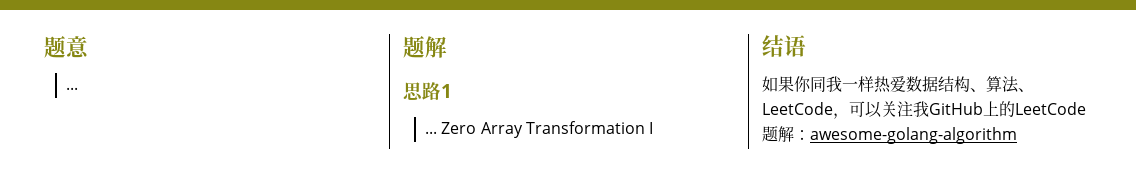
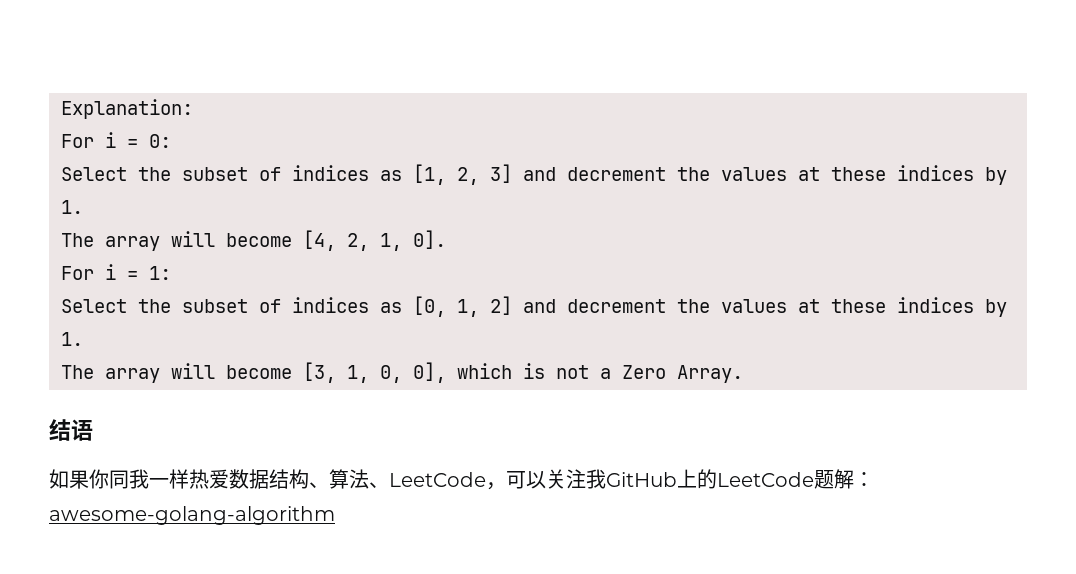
[44,35,89,58] [66,87,79,90] [403,35,447,58] [403,82,452,101] [425,121,654,138] 题意 // ... // 题解 // 思路1 // ... Zero Array Transformation I -> [61,99,193,119] [61,132,171,148] [61,164,1007,185] [61,200,83,214] [61,230,446,251] [61,264,171,280] [61,296,1007,317] [61,332,83,346] [61,362,743,383] Explanation: // For i = 0: // Select the subset of indices as [1, 2, 3] and decrement the values at these indices by 1. // The array will become [4, 2, 1, 0]. // For i = 1: // Select the subset of indices as [0, 1, 2] and decrement the values at these indices by 1. // The array will become [3, 1, 0, 0], which is not a Zero Array.

